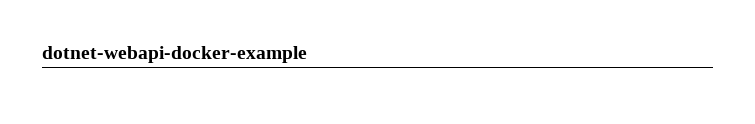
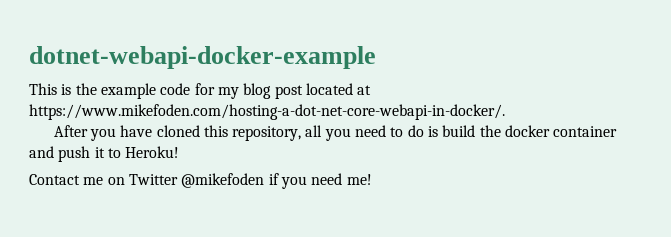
(307, 54) none -> [29,83,372,99] [29,104,505,120] [53,125,618,141] [29,146,180,162] [29,173,372,189] // This is the example code for my blog post located at https://www.mikefoden.com/hosting-a-dot-net-core-webapi-in-docker/. // After you have cloned this repository, all you need to do is build the docker container and push it to Heroku! // Contact me on Twitter @mikefoden if you need me!

